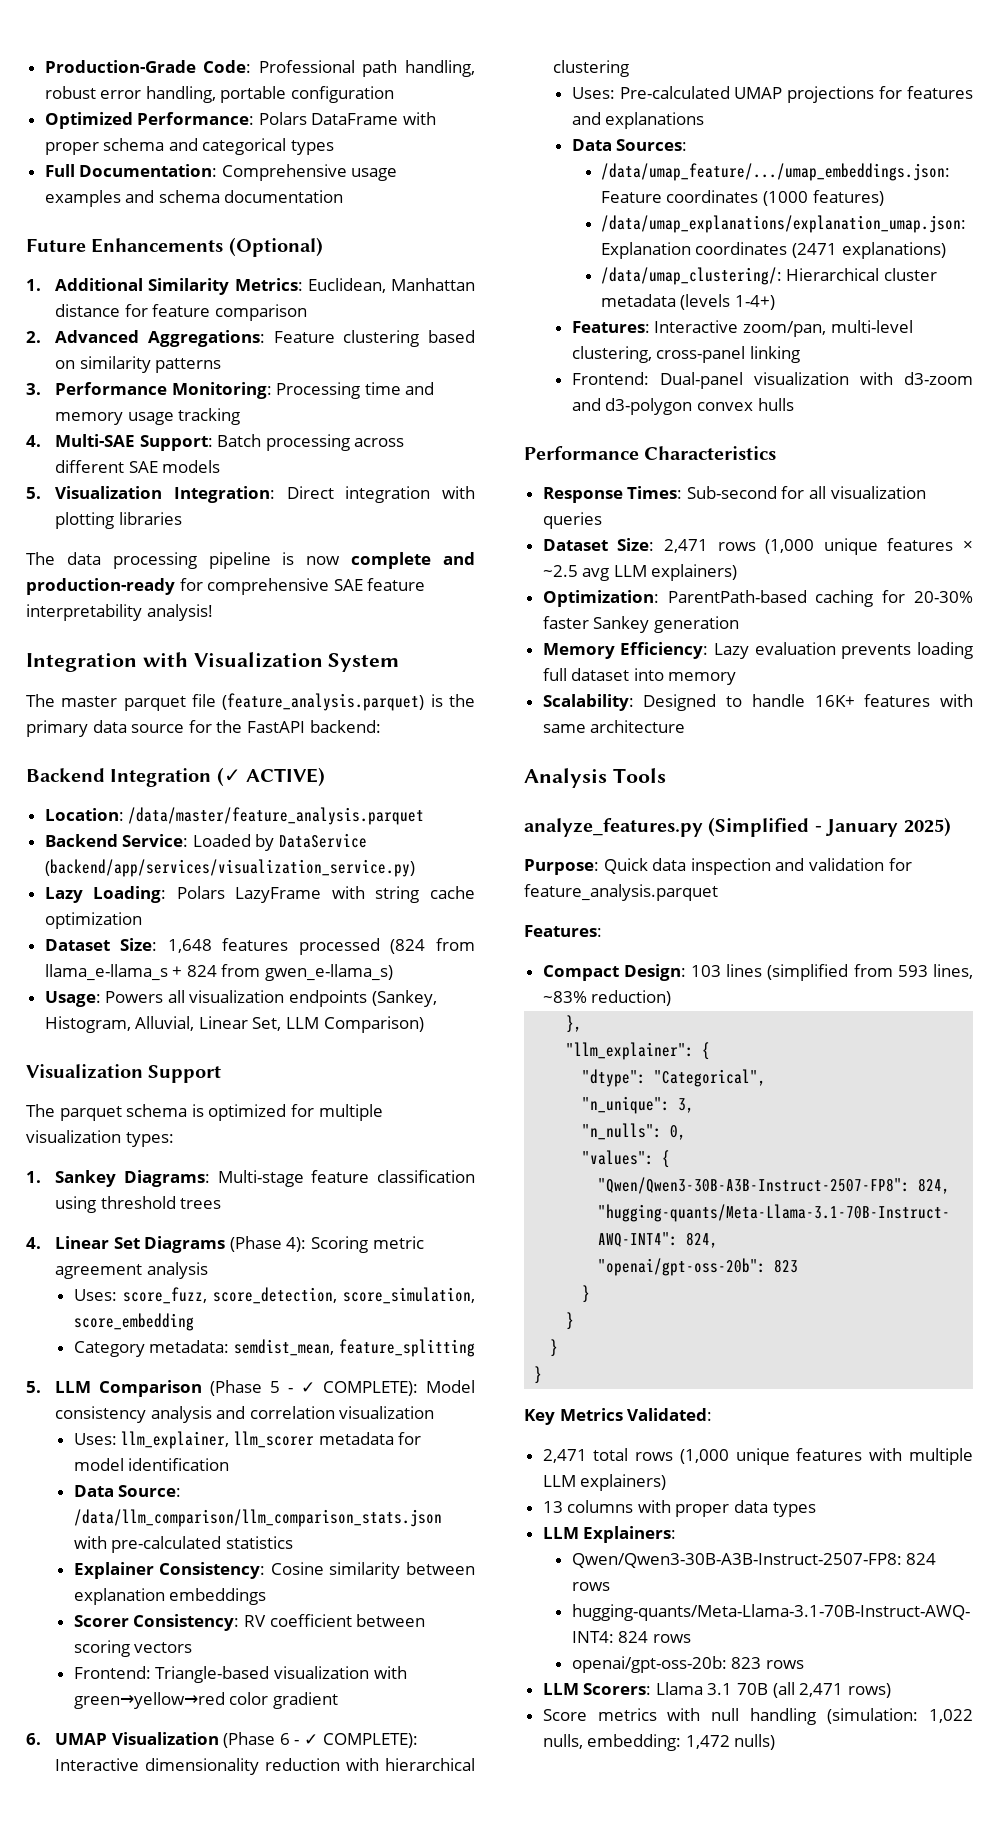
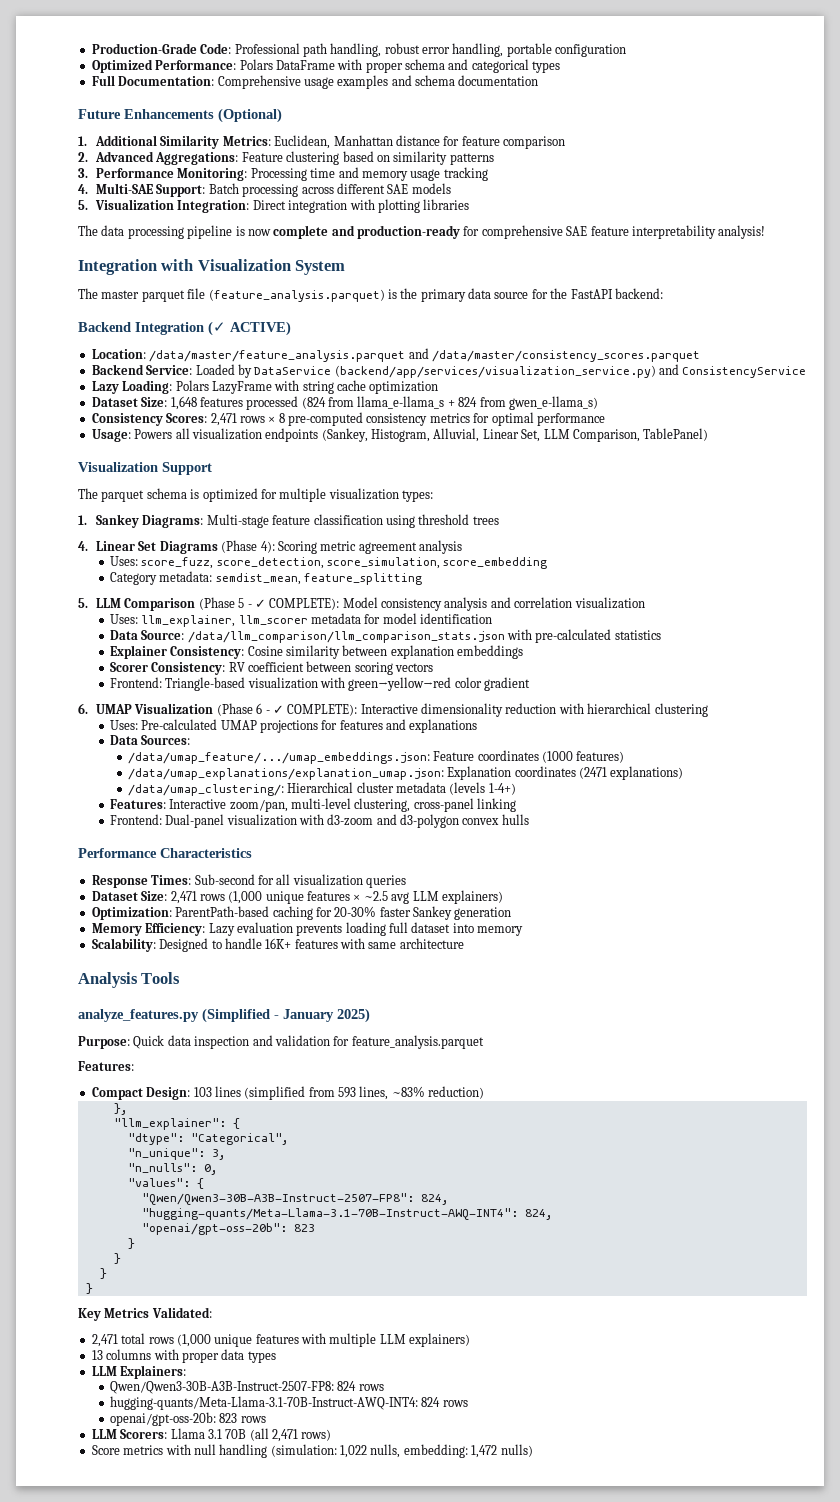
(425, 816) none -> [408,348,700,362] and /data/master/consistency_scores.parquet
(415, 868) none -> [659,364,807,378] and ConsistencyService
(394, 972) none -> [91,412,605,426] // Consistency Scores: 2,471 rows × 8 pre-computed consistency metrics for optimal performance
[323,1016,424,1033] Comparison) -> [572,428,709,442] Comparison, TablePanel)

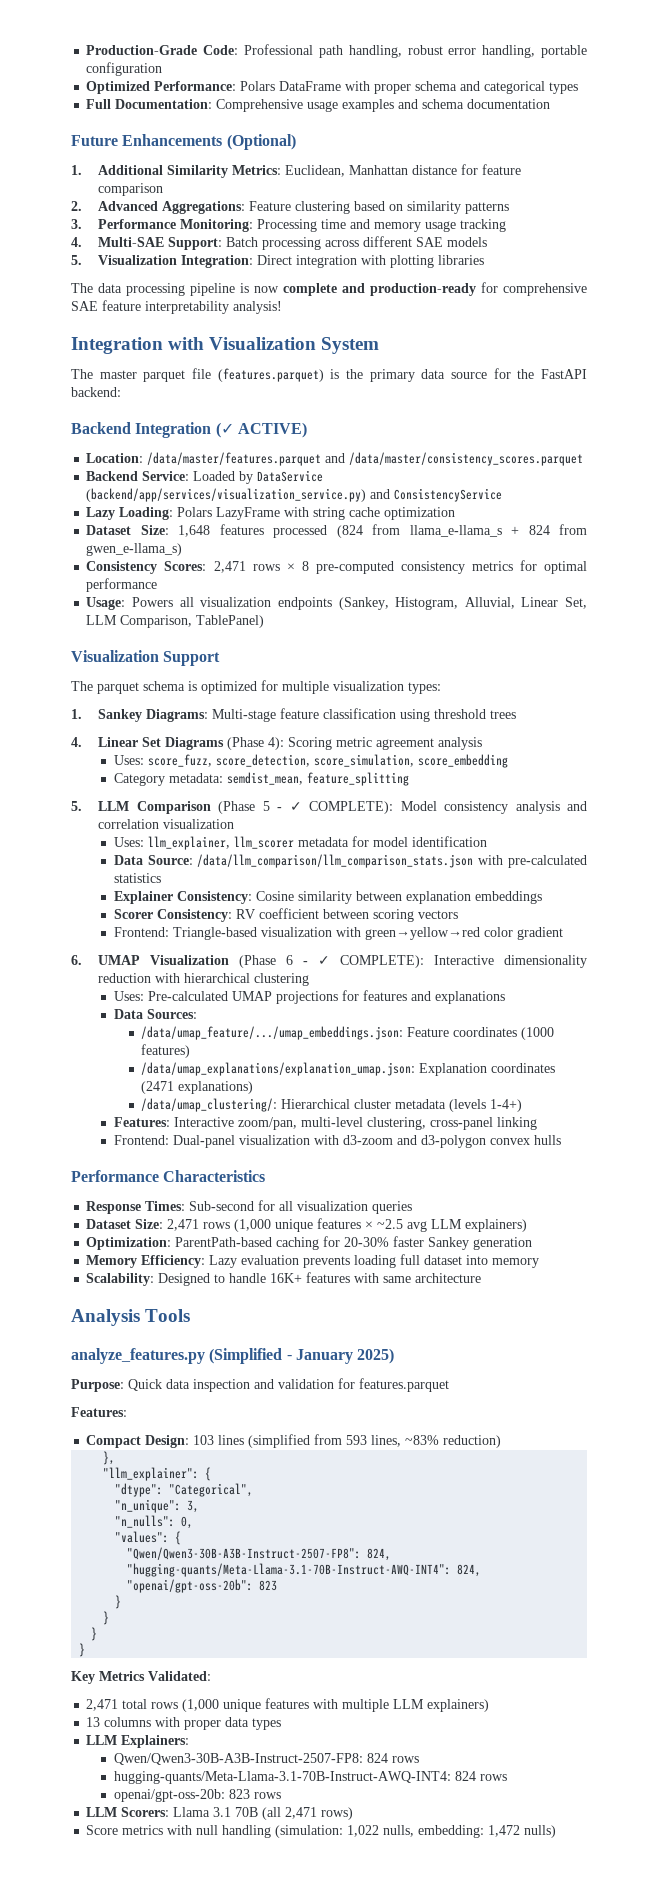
[208,289,385,302] (feature_analysis.parquet) -> [217,368,324,382] (features.parquet)
[149,350,406,362] /data/master/feature_analysis.parquet -> [147,452,322,466] /data/master/features.parquet
[351,1035,484,1049] feature_analysis.parquet -> [359,1378,449,1392] features.parquet

